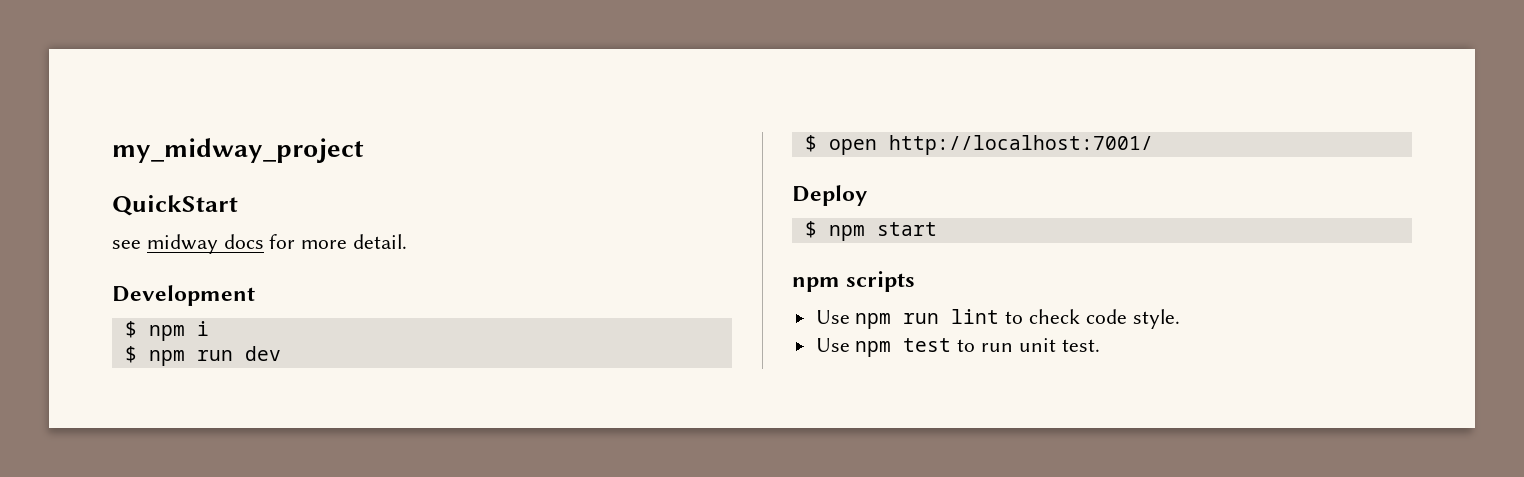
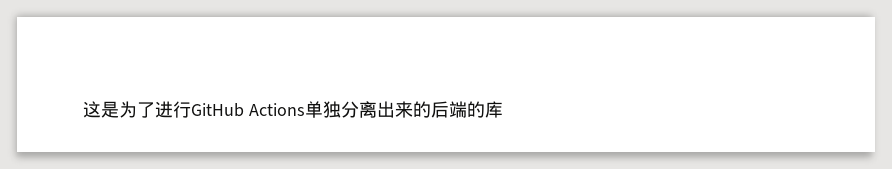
[112,138,364,163] [112,195,238,216] [112,234,408,254] [112,285,255,306] [124,321,209,341] [124,346,281,366] [804,135,1153,155] [792,185,867,206] [804,221,937,241] [792,271,916,292] [815,309,1180,329] [815,338,1100,357] my_midway_project // QuickStart // see midway docs for more detail. // Development // $ npm i // $ npm run dev // $ open http://localhost:7001/ // Deploy // $ npm start // npm scripts // Use npm run lint to check code style. // Use npm test to run unit test. -> [83,101,503,118] 这是为了进行GitHub Actions单独分离出来的后端的库

